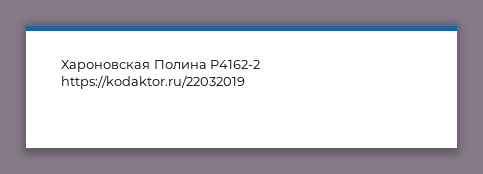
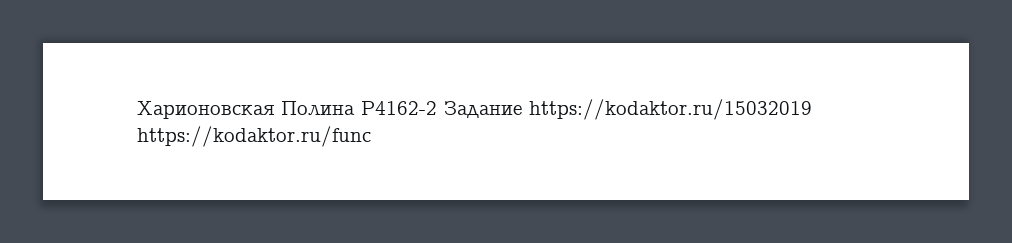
[61,60,150,72] Хароновская -> [137,101,274,119] Харионовская
[61,75,245,89] https://kodaktor.ru/22032019 -> [444,99,812,120] [137,126,371,147] Задание https://kodaktor.ru/15032019 https://kodaktor.ru/func

